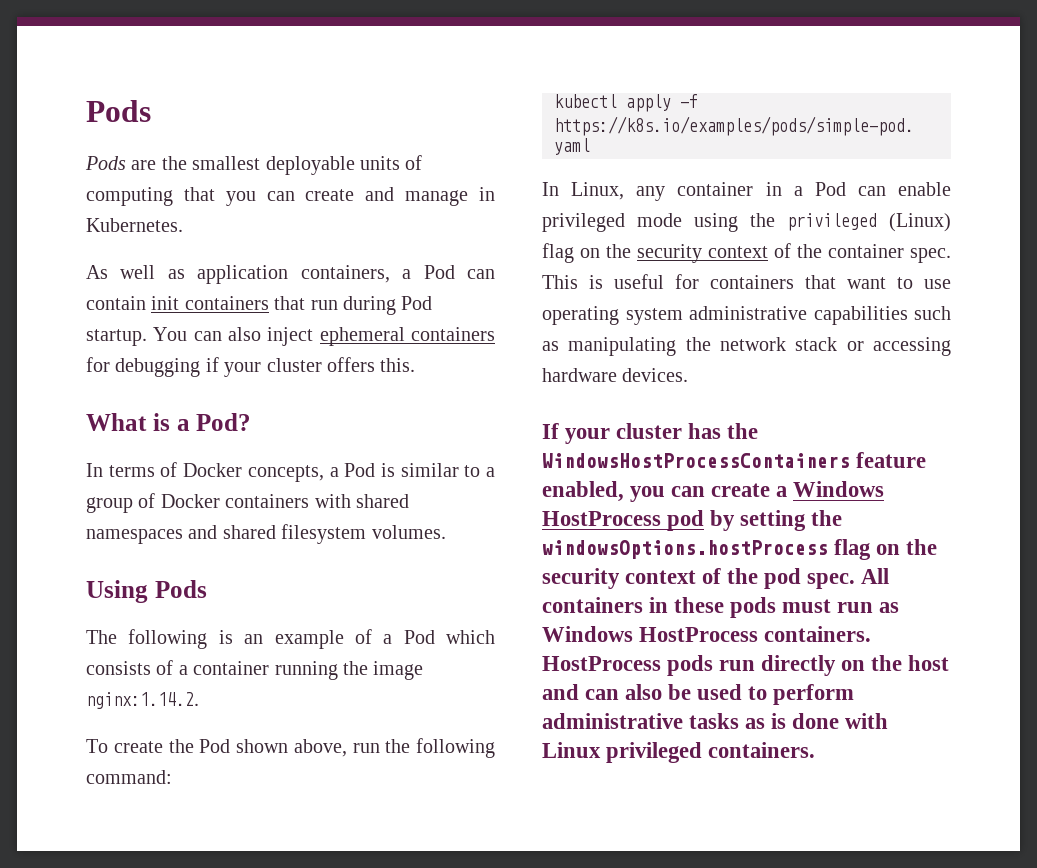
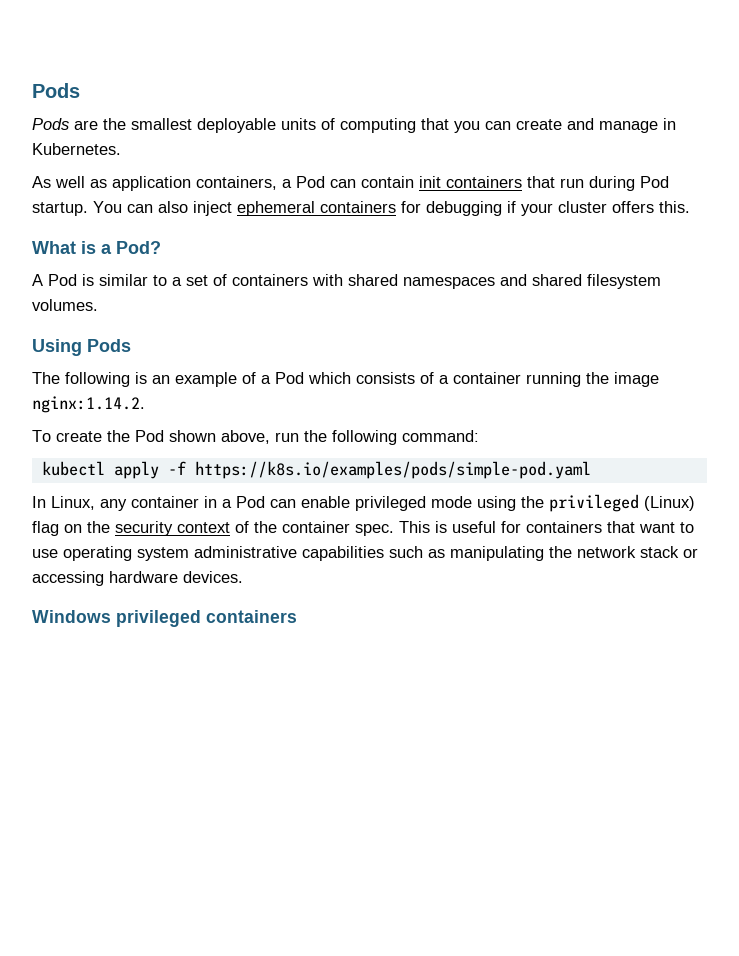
[86,462,339,482] In terms of Docker concepts, a -> [32,274,43,286] A
[86,493,220,513] group of Docker -> [186,274,227,286] set of
[542,423,759,444] [542,452,927,468] [542,481,885,502] [542,510,843,531] [542,539,938,560] [542,568,890,589] [542,597,900,618] [542,626,872,642] [542,655,950,676] [542,684,855,705] [542,713,889,729] [542,742,816,763] If your cluster has the WindowsHostProcessContainers feature enabled, you can create a Windows HostProcess pod by setting the windowsOptions.hostProcess flag on the security context of the pod spec. All containers in these pods must run as Windows HostProcess containers. HostProcess pods run directly on the host and can also be used to perform administrative tasks as is done with Linux privileged containers. -> [32,610,297,627] Windows privileged containers

